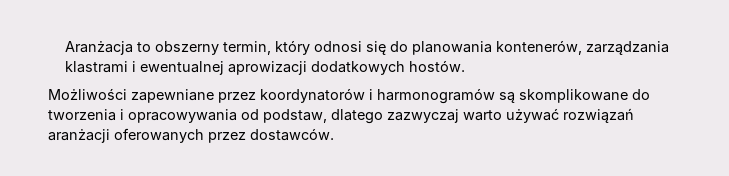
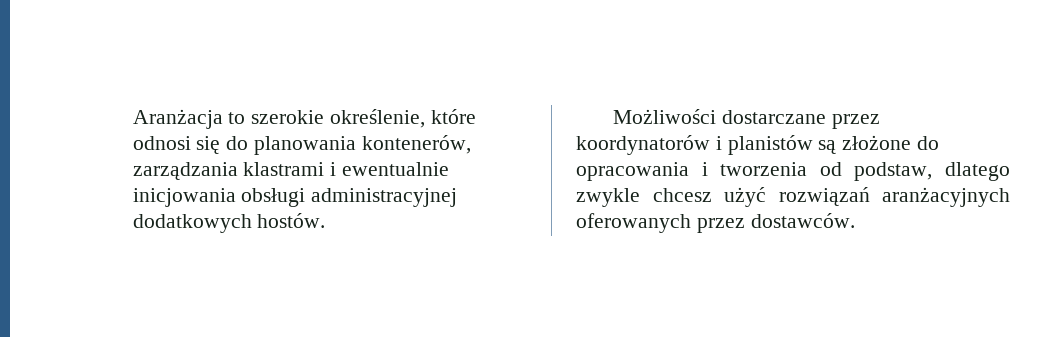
[154,40,310,55] obszerny termin, który -> [251,109,476,128] szerokie określenie, które
[139,61,307,75] ewentualnej aprowizacji -> [341,162,449,176] [132,188,458,207] ewentualnie inicjowania obsługi administracyjnej
[131,89,214,103] zapewniane -> [722,110,827,124] dostarczane
[377,88,650,104] [48,108,634,124] [48,129,110,143] harmonogramów są skomplikowane do tworzenia i opracowywania od podstaw, dlatego zazwyczaj warto używać rozwiązań aranżacji -> [727,135,940,155] [576,162,1010,181] [576,187,1010,207] planistów są złożone do opracowania i tworzenia od podstaw, dlatego zwykle chcesz użyć rozwiązań aranżacyjnych

